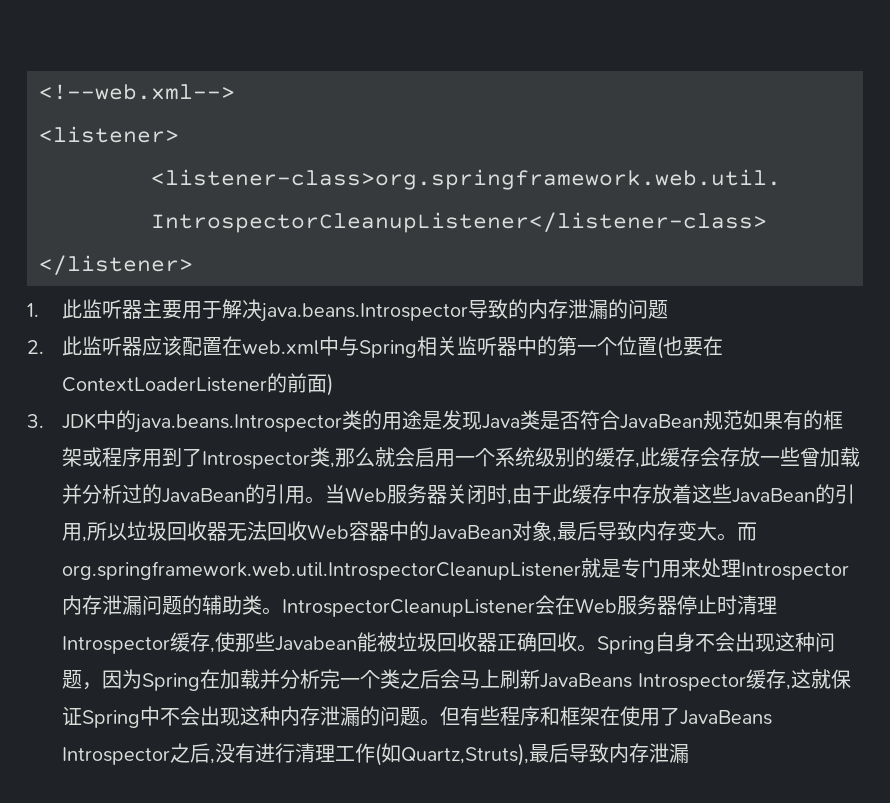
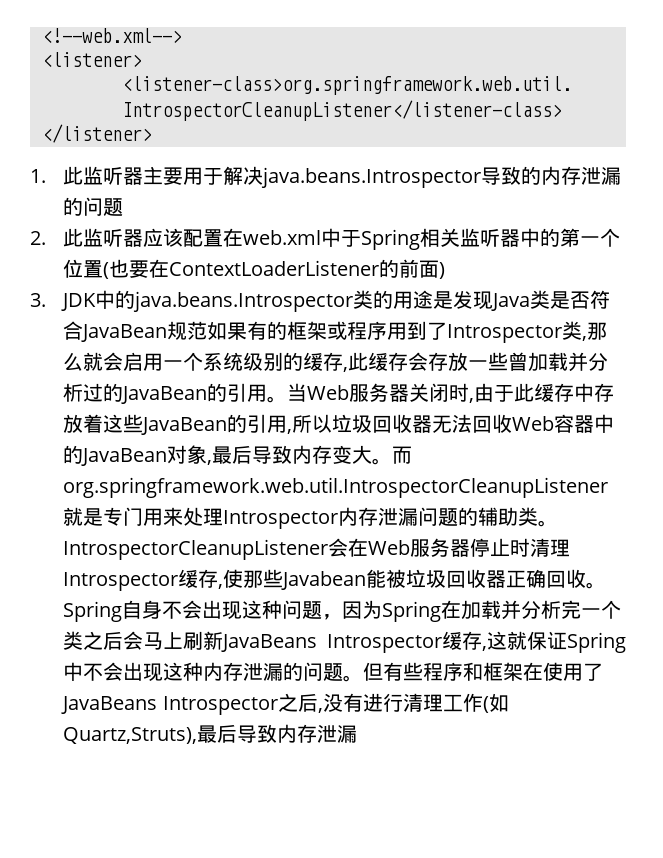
[339,336,360,356] 与 -> [341,230,362,247] 于

